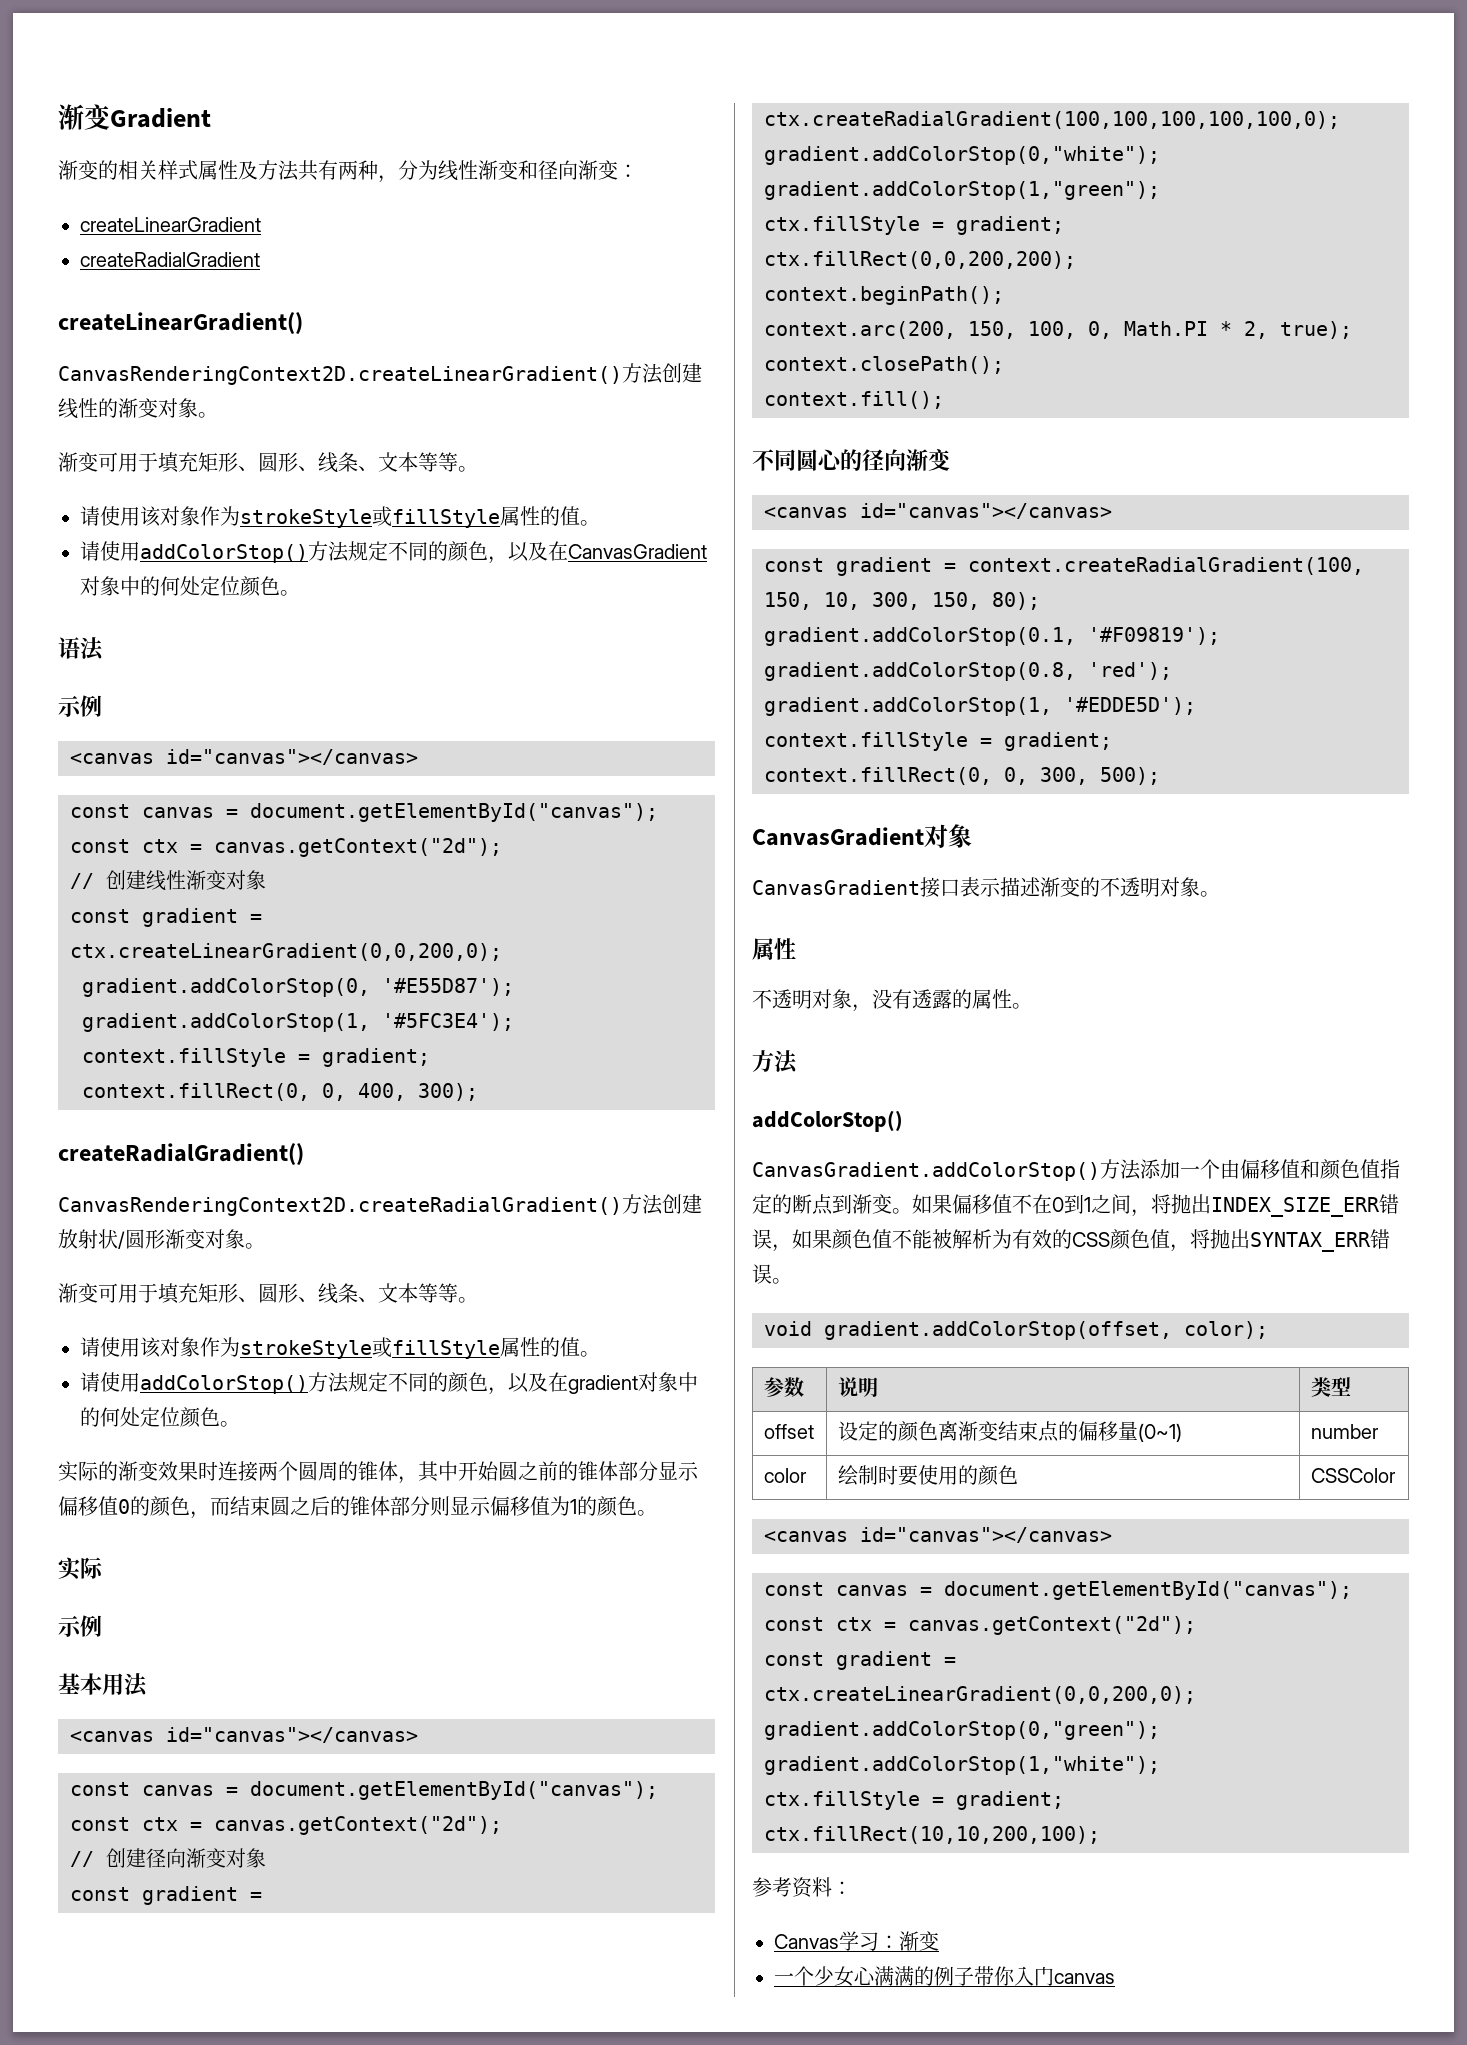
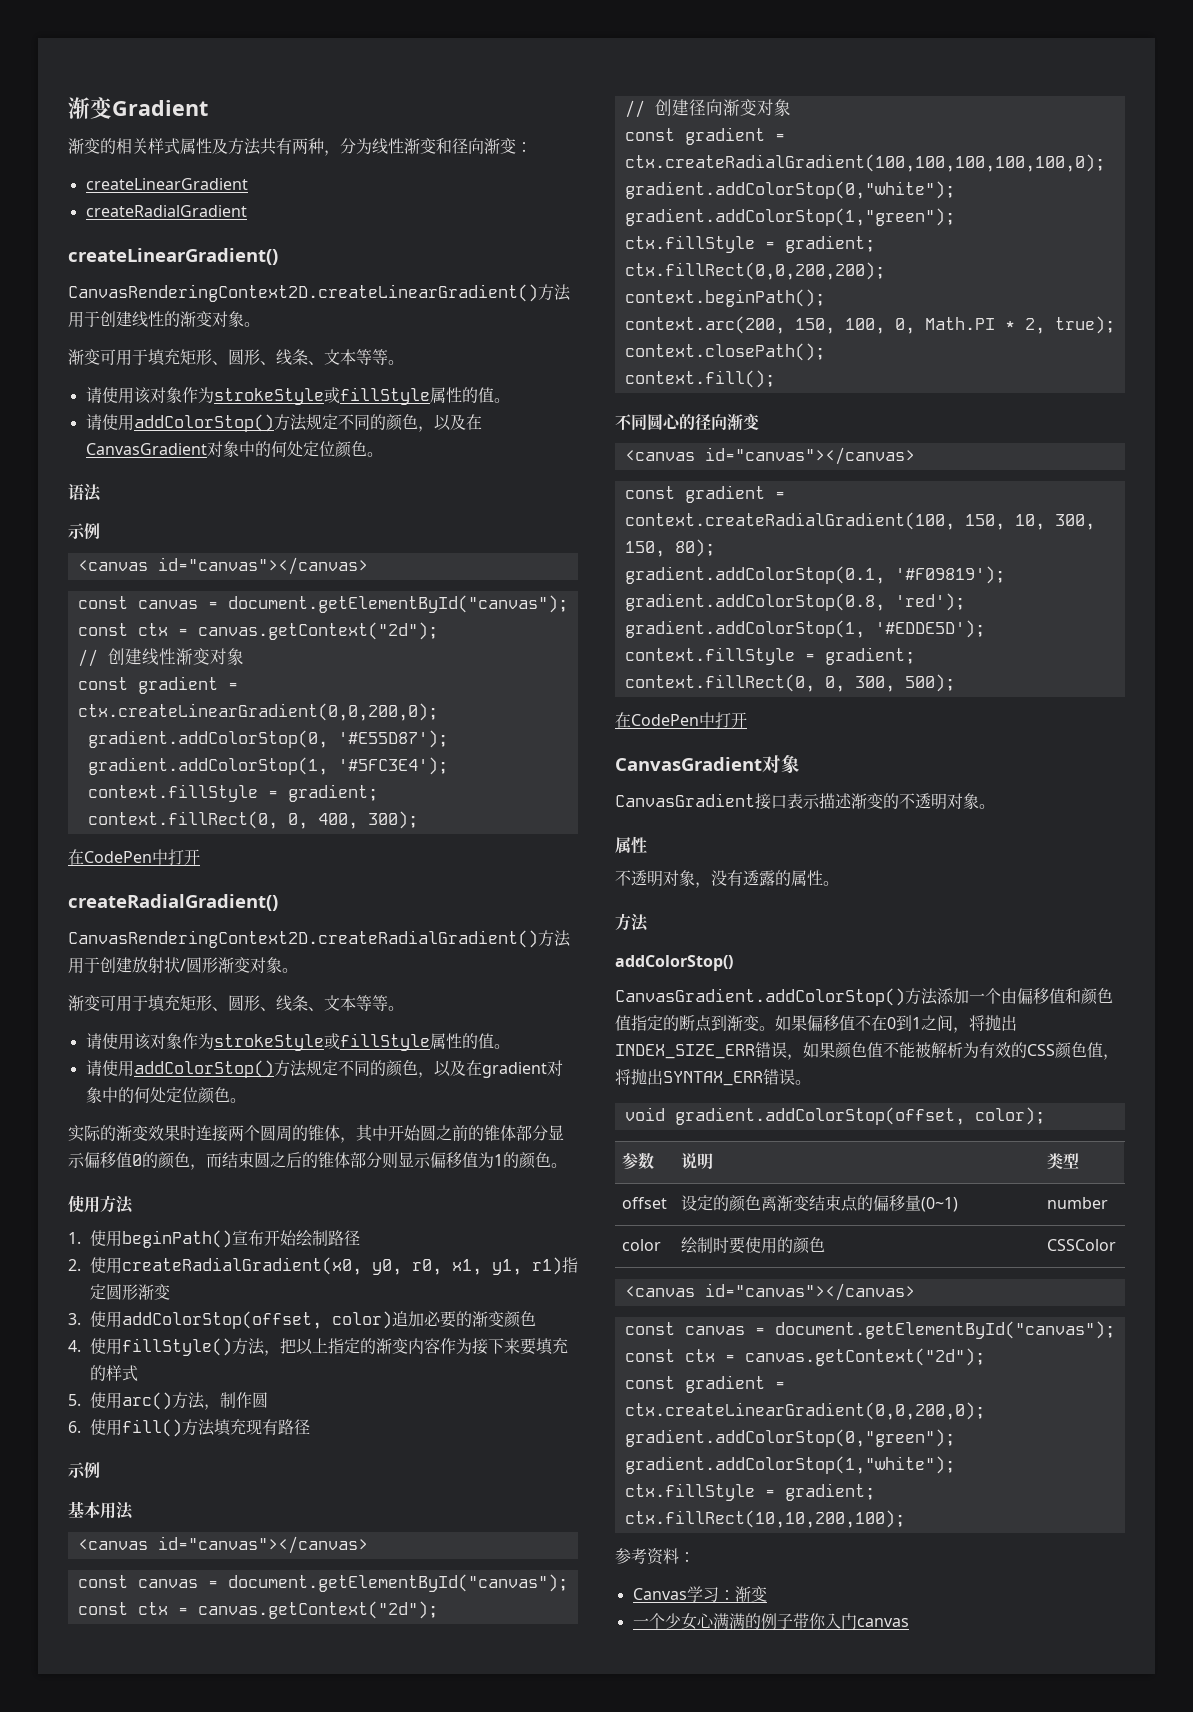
(663, 373) none -> [68,311,100,328] 用于
(478, 1092) none -> [68,849,200,865] // 在CodePen中打开
(663, 1204) none -> [68,957,100,974] 用于
[58,1557,104,1580] 实际 -> [68,1195,134,1214] [68,1230,360,1248] [68,1257,578,1275] [89,1284,170,1300] [68,1311,536,1329] [68,1338,568,1356] [89,1365,138,1381] [68,1392,268,1410] [68,1419,310,1437] 使用方法 // 1.使用beginPath()宣布开始绘制路径 // 2.使用createRadialGradient(x0, y0, r0, x1, y1, r1)指定圆形渐变 // 3.使用addColorStop(offset, color)追加必要的渐变颜色 // 4.使用fillStyle()方法，把以上指定的渐变内容作为接下来要填充的样式 // 5.使用arc()方法，制作圆 // 6.使用fill()方法填充现有路径
(1160, 776) none -> [615,712,747,728] // 在CodePen中打开

